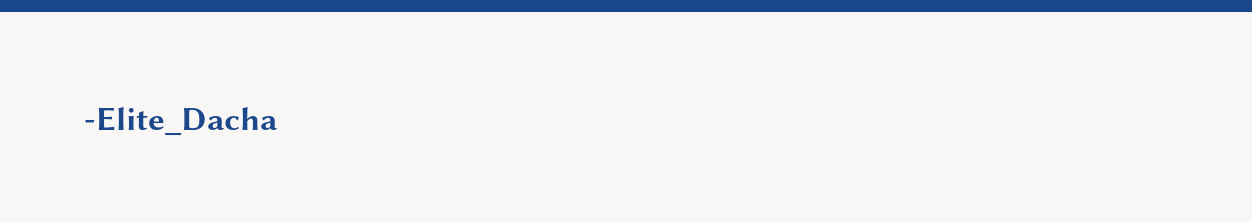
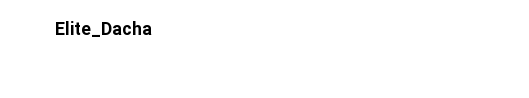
[84,107,277,136] -Elite_Dacha -> [55,21,152,37] Elite_Dacha

